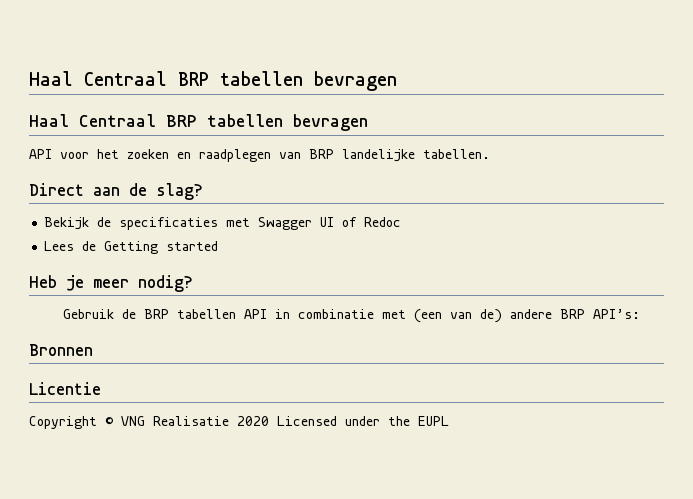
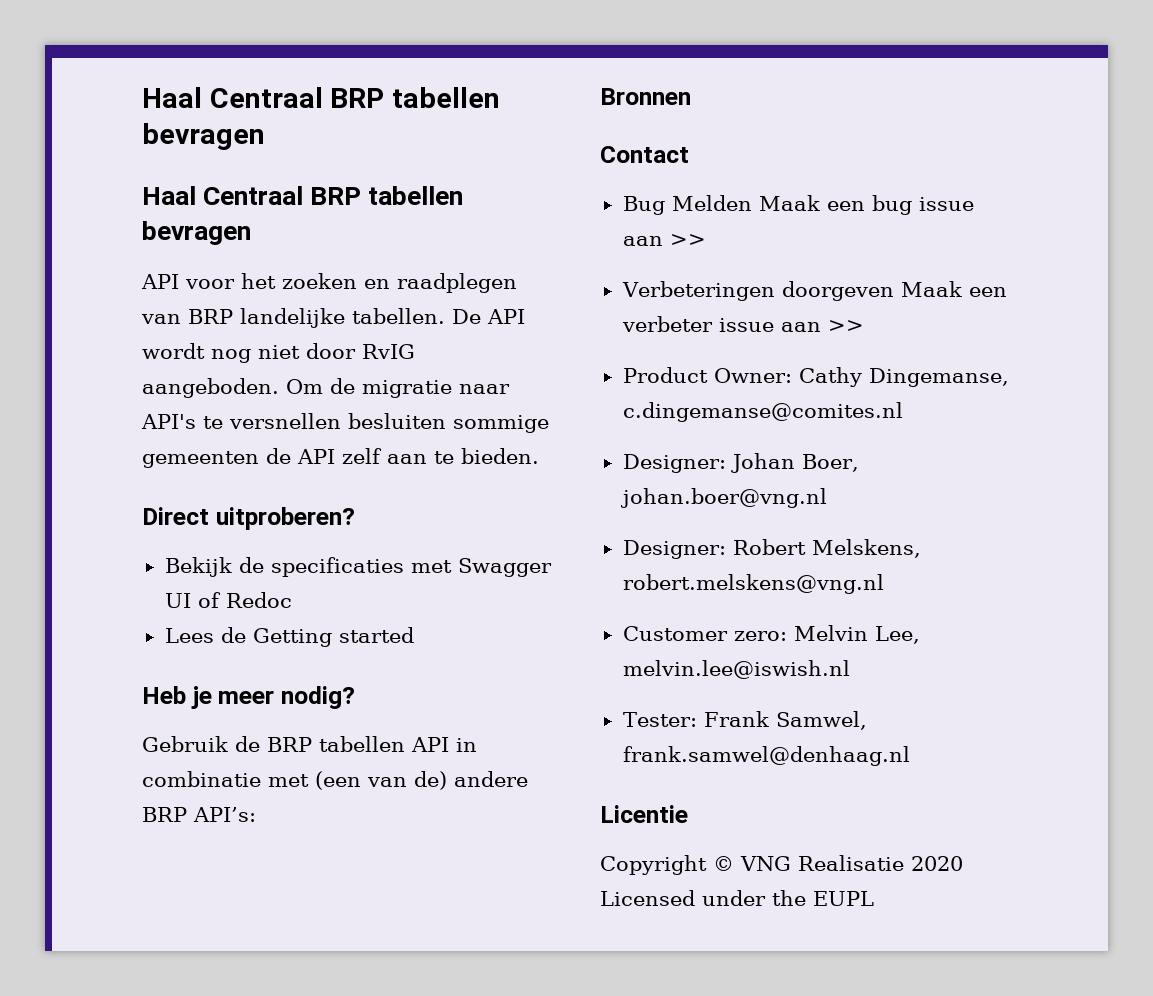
[29,183,203,200] // Direct aan de slag? -> [452,309,525,324] [142,343,415,363] [142,378,510,398] [141,413,549,433] [142,448,539,468] [142,507,355,530] De API wordt nog niet door RvIG aangeboden. Om de migratie naar API's te versnellen besluiten sommige gemeenten de API zelf aan te bieden. // Direct uitproberen?
(93, 350) none -> [600,146,689,163] [622,195,974,215] [622,234,706,246] [621,281,1007,301] [621,316,864,332] [622,367,1009,387] [622,402,903,422] [622,453,859,473] [619,488,827,508] [622,539,921,559] [622,574,884,594] [622,625,920,644] [622,660,850,679] [622,711,867,730] [622,746,910,766] // Contact // Bug Melden Maak een bug issue aan >> // Verbeteringen doorgeven Maak een verbeter issue aan >> // Product Owner: Cathy Dingemanse, c.dingemanse@comites.nl // Designer: Johan Boer, johan.boer@vng.nl // Designer: Robert Melskens, robert.melskens@vng.nl // Customer zero: Melvin Lee, melvin.lee@iswish.nl // Tester: Frank Samwel, frank.samwel@denhaag.nl

